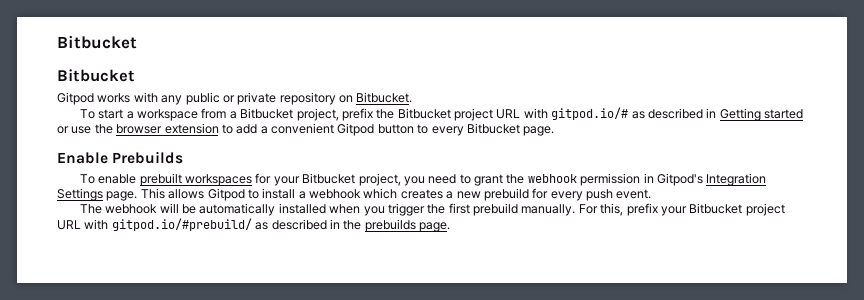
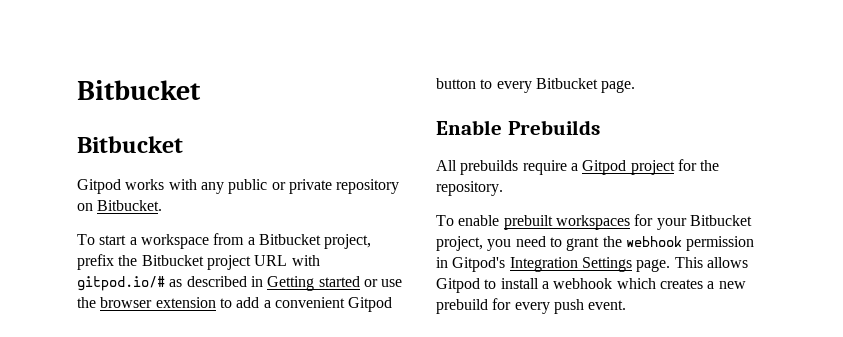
(184, 157) none -> [436,159,720,175] [436,181,503,196] // All prebuilds require a Gitpod project for the repository.
[79,203,785,216] [57,218,450,232] // The webhook will be automatically installed when you trigger the first prebuild manually. For this, prefix your Bitbucket project URL with gitpod.io/#prebuild/ as described in the prebuilds page. -> (627, 305) none

